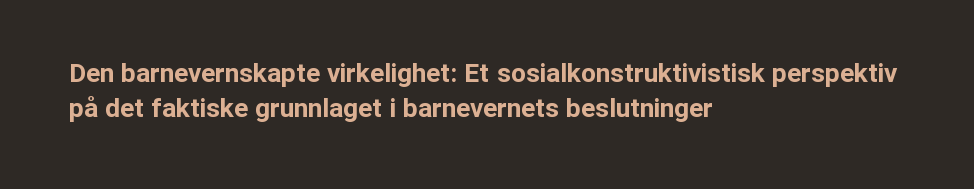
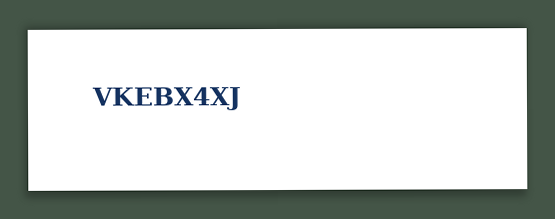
[69,63,898,87] [69,96,713,122] Den barnevernskapte virkelighet: Et sosialkonstruktivistisk perspektiv på det faktiske grunnlaget i barnevernets beslutninger -> [91,87,242,111] VKEBX4XJ

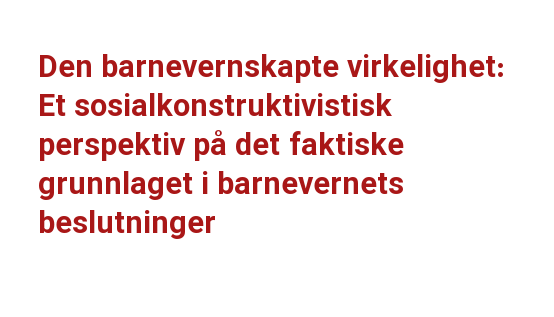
[91,87,242,111] VKEBX4XJ -> [38,54,506,83] [38,93,393,116] [38,130,404,161] [38,171,405,200] [38,210,216,239] Den barnevernskapte virkelighet: Et sosialkonstruktivistisk perspektiv på det faktiske grunnlaget i barnevernets beslutninger

